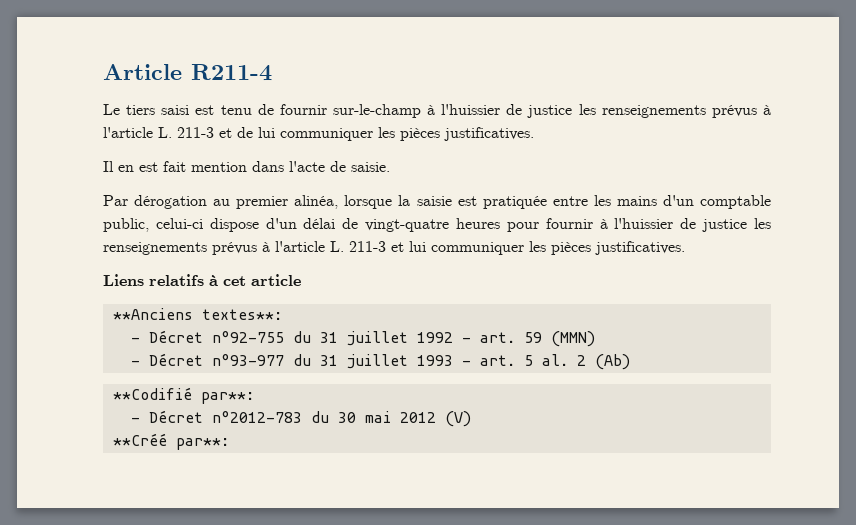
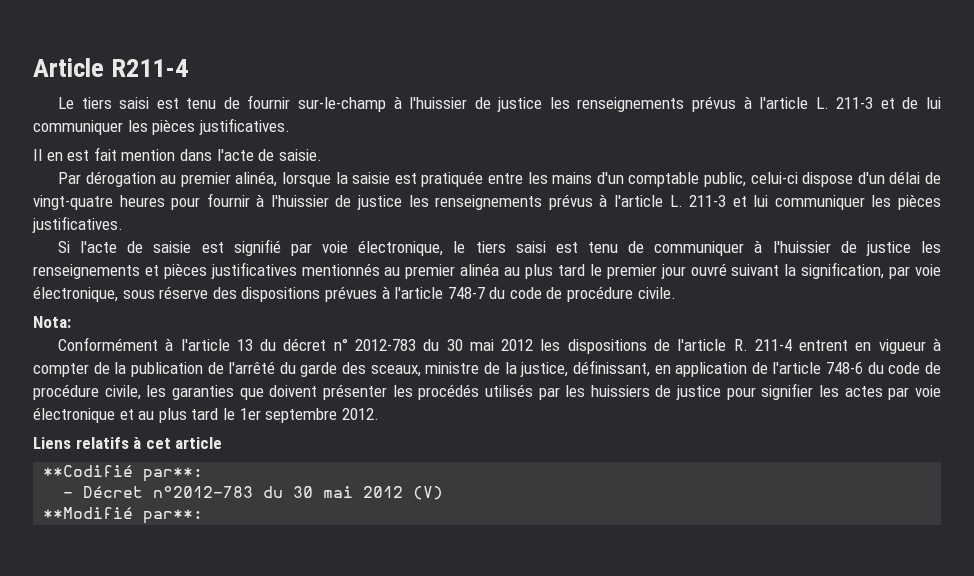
(685, 248) none -> [58,239,941,256] [33,262,942,279] [33,286,676,302] [33,316,71,328] [58,337,941,354] [33,360,941,377] [33,383,941,400] [33,407,379,423] // Si l'acte de saisie est signifié par voie électronique, le tiers saisi est tenu de communiquer à l'huissier de justice les renseignements et pièces justificatives mentionnés au premier alinéa au plus tard le premier jour ouvré suivant la signification, par voie électronique, sous réserve des dispositions prévues à l'article 748-7 du code de procédure civile. // Nota: // Conformément à l'article 13 du décret n° 2012-783 du 30 mai 2012 les dispositions de l'article R. 211-4 entrent en vigueur à compter de la publication de l'arrêté du garde des sceaux, ministre de la justice, définissant, en application de l'article 748-6 du code de procédure civile, les garanties que doivent présenter les procédés utilisés par les huissiers de justice pour signifier les actes par voie électronique et au plus tard le 1er septembre 2012.
[112,308,282,320] [130,330,595,347] [130,353,630,370] // **Anciens textes**: // - Décret n°92-755 du 31 juillet 1992 - art. 59 (MMN) // - Décret n°93-977 du 31 juillet 1993 - art. 5 al. 2 (Ab) -> (223, 443) none
[112,433,167,446] **Créé -> [43,507,134,519] **Modifié

